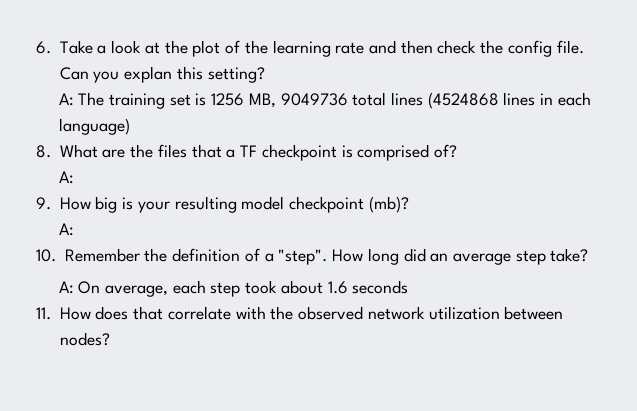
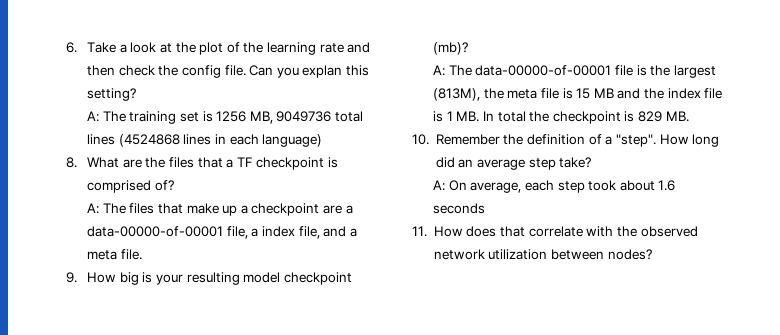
(74, 177) none -> [102,203,353,216] [86,226,357,239] [86,249,142,260] The files that make up a checkpoint are a data-00000-of-00001 file, a index file, and a meta file.
(74, 229) none -> [448,65,716,78] [432,88,723,101] [432,111,689,124] The data-00000-of-00001 file is the largest (813M), the meta file is 15 MB and the index file is 1 MB. In total the checkpoint is 829 MB.

